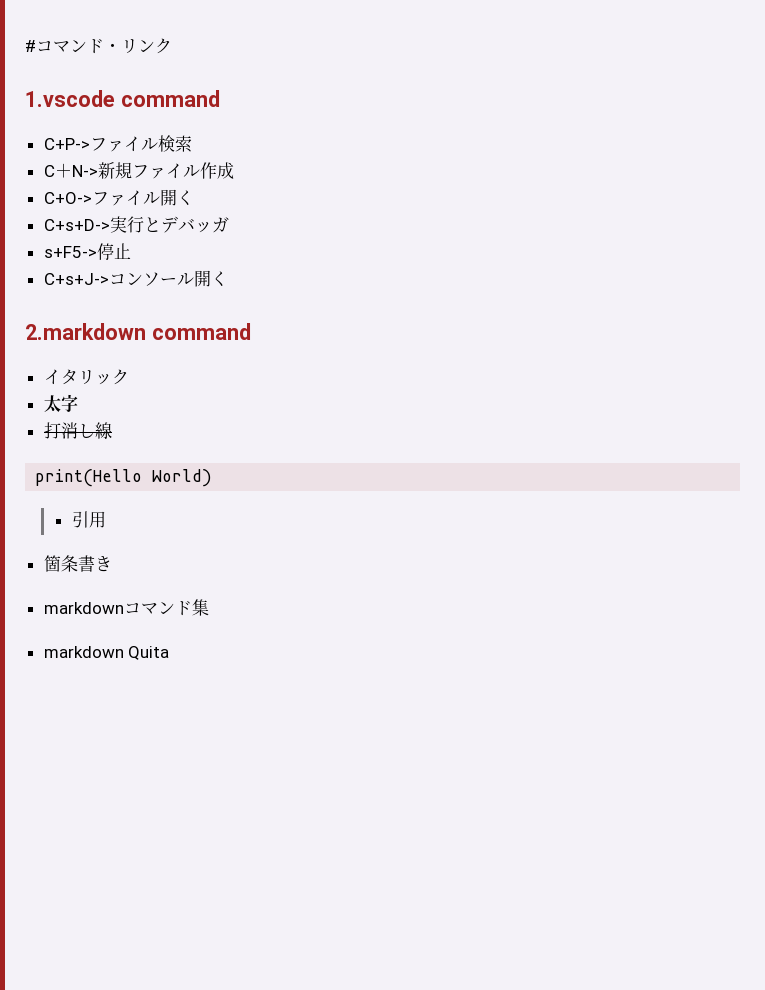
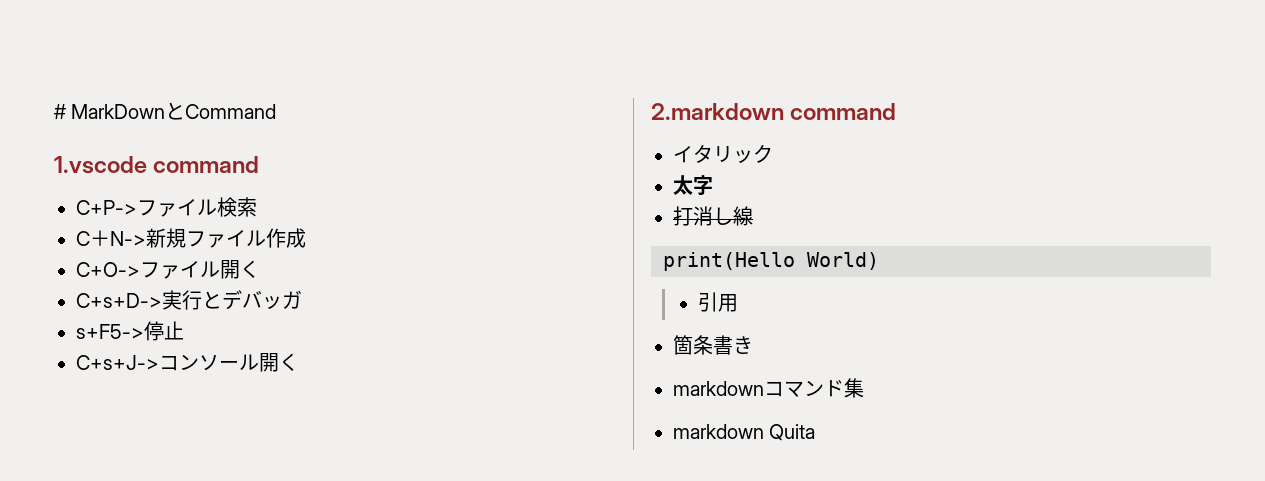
[36,38,172,54] コマンド・リンク -> [71,102,277,120] MarkDownとCommand

